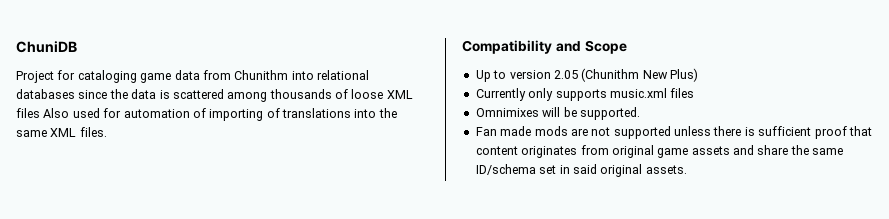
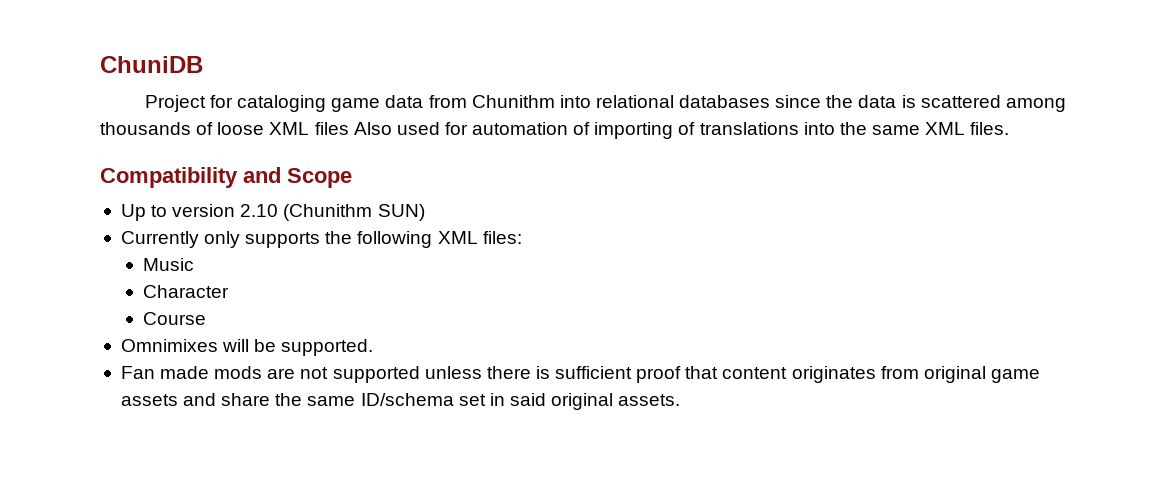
[553,68,698,82] 2.05 (Chunithm New Plus) -> [240,204,425,221] 2.10 (Chunithm SUN)
[609,88,695,98] music.xml files -> [325,231,522,248] [143,258,195,271] [143,285,230,298] [143,312,207,325] the following XML files: // Music // Character // Course

